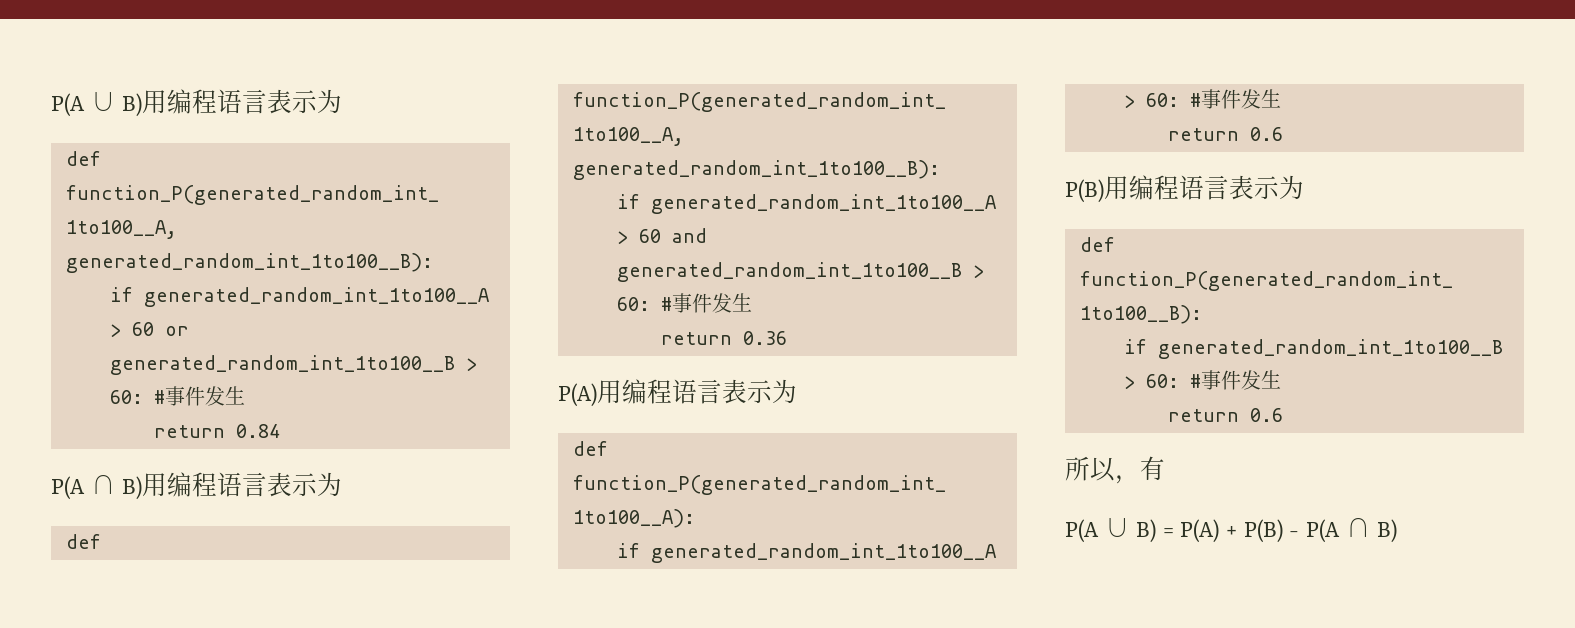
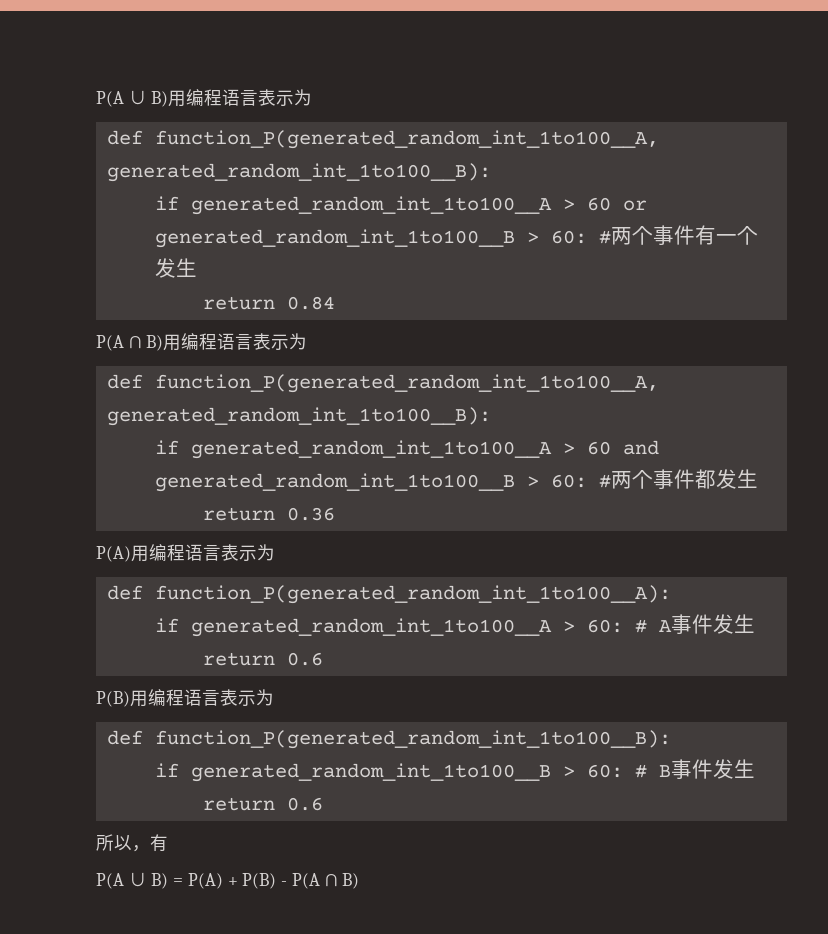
[164,386,205,406] 事件 -> [610,225,758,245] 两个事件有一个
[671,293,712,313] 事件 -> [610,469,716,489] 两个事件都
(1201, 100) none -> [658,620,672,632] A
(1201, 381) none -> [658,765,671,777] B

